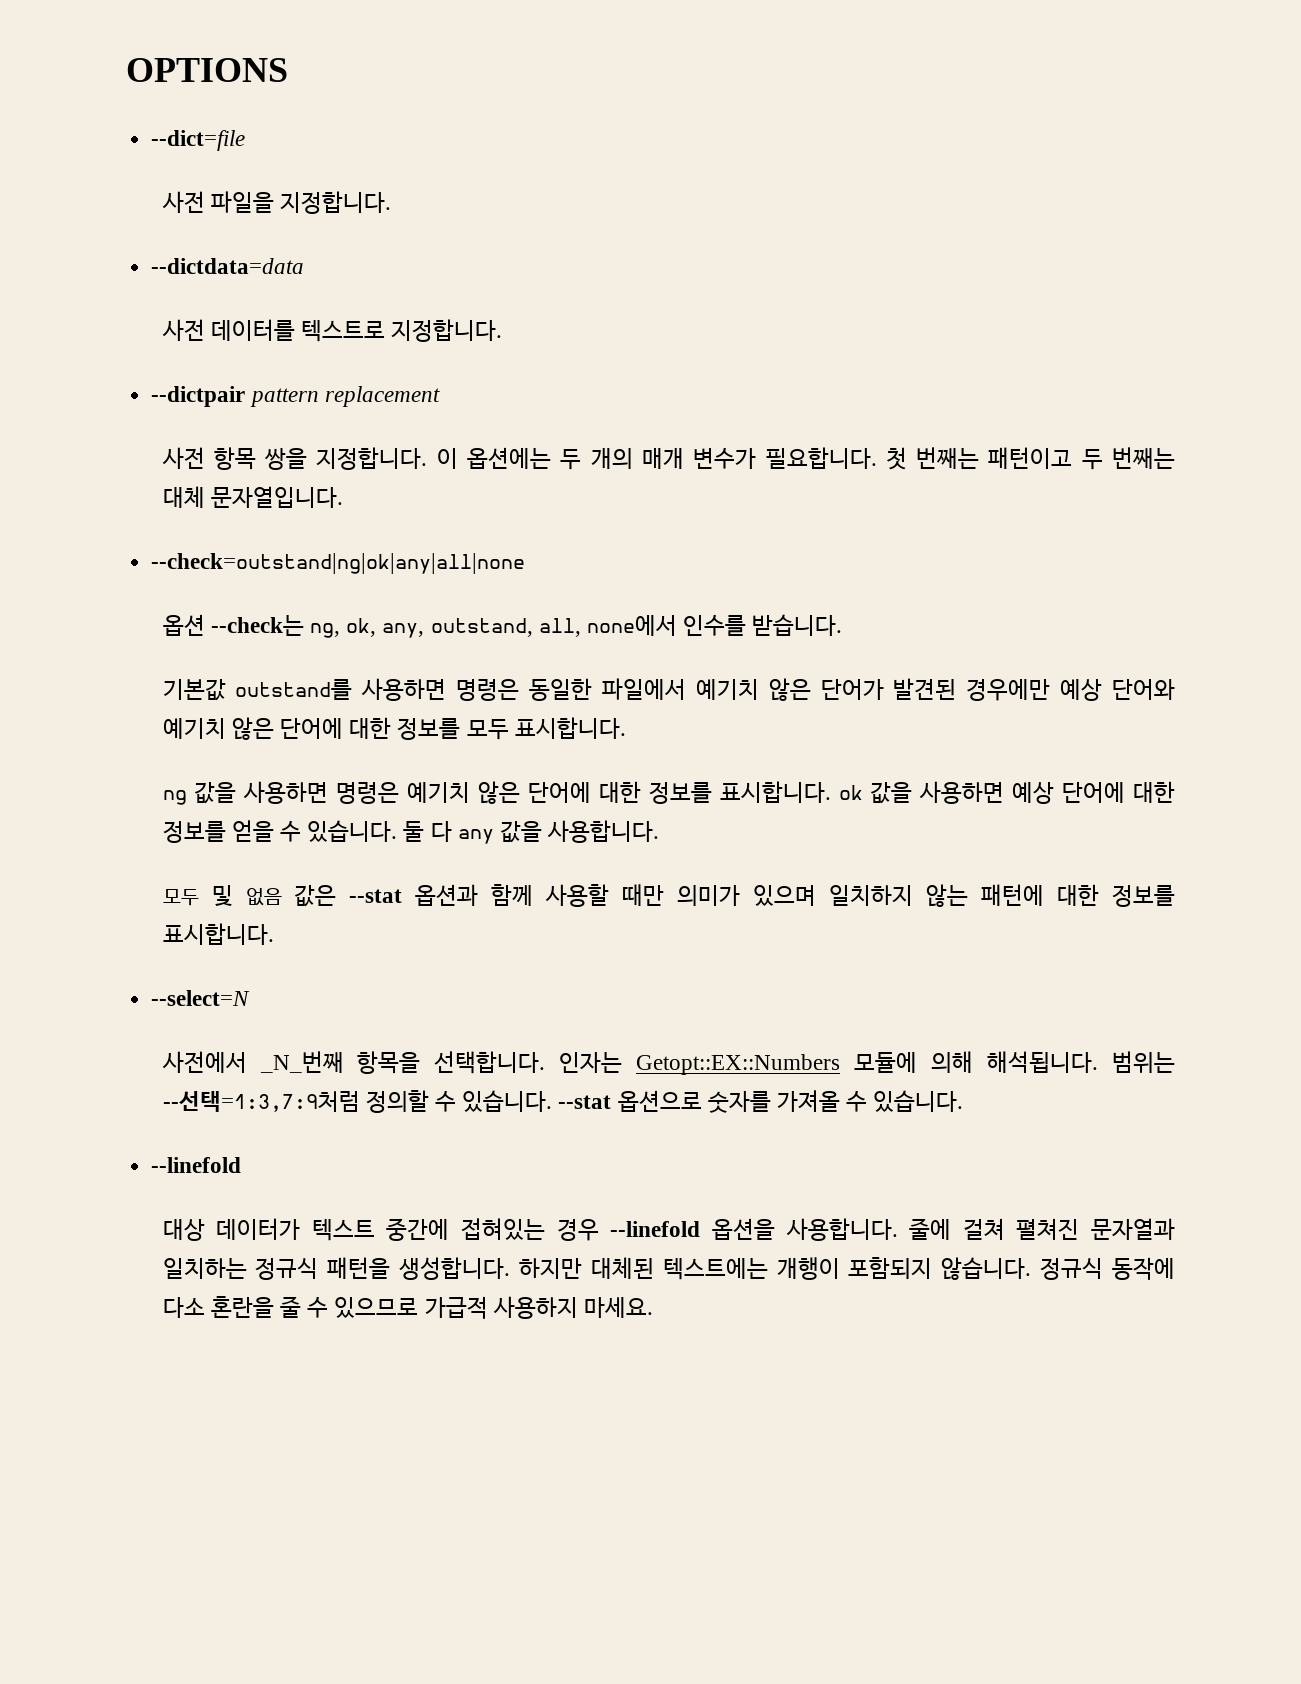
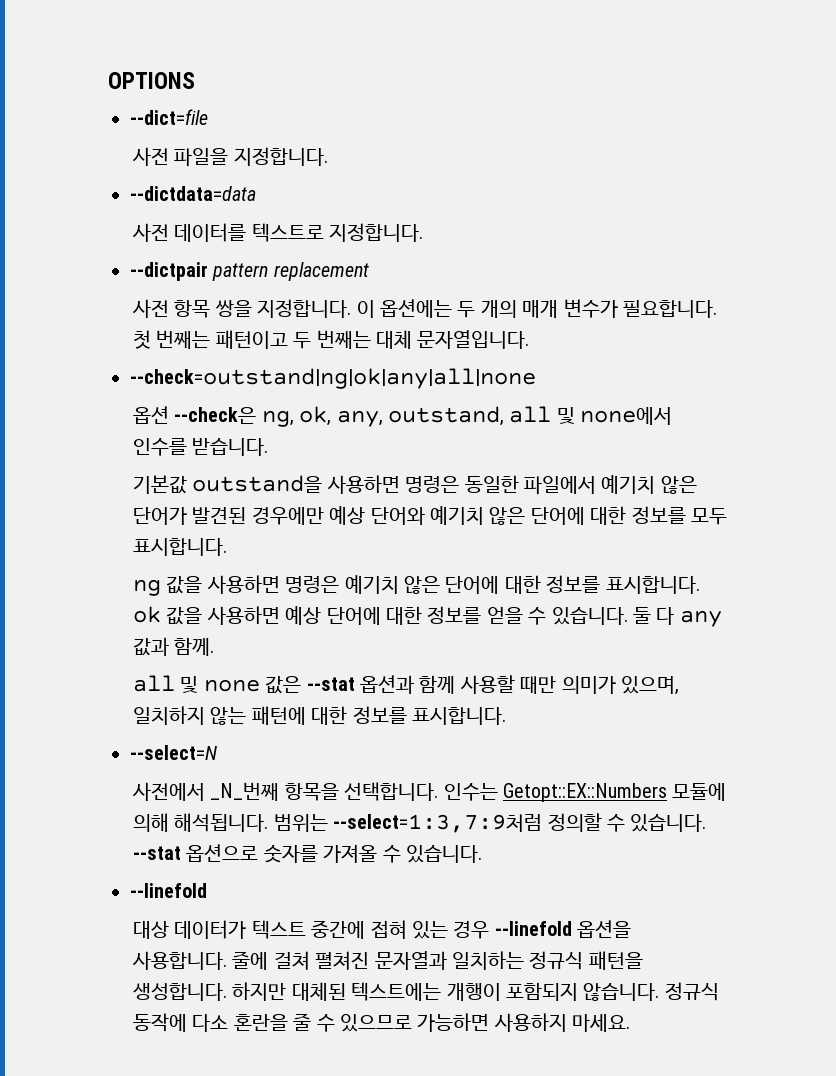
[210,615,304,636] --check는 -> [174,407,257,424] --check은
[538,618,581,637] all, -> [509,406,575,424] all 및
[235,679,353,700] outstand를 -> [192,475,323,493] outstand을
[500,820,660,843] [162,885,282,906] 값을 사용합니다. // 모두 및 없음 -> [132,637,215,656] [132,675,260,693] 값과 함께. // all 및 none
[753,885,817,906] 있으며 -> [620,676,679,695] 있으며,
[559,1052,623,1073] 인자는 -> [443,783,498,801] 인수는
[162,1091,360,1112] --선택=1:3,7:9처럼 -> [333,814,543,833] --select=1:3,7:9처럼
[461,1218,546,1240] 접혀있는 -> [370,920,448,939] 접혀 있는
[424,1296,488,1319] 가급적 -> [417,1013,490,1032] 가능하면

